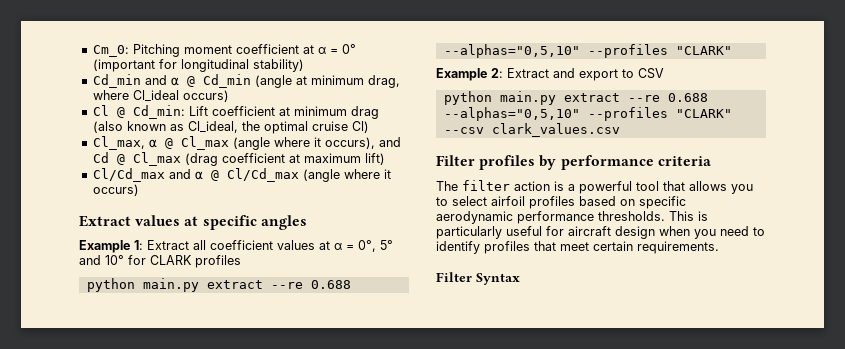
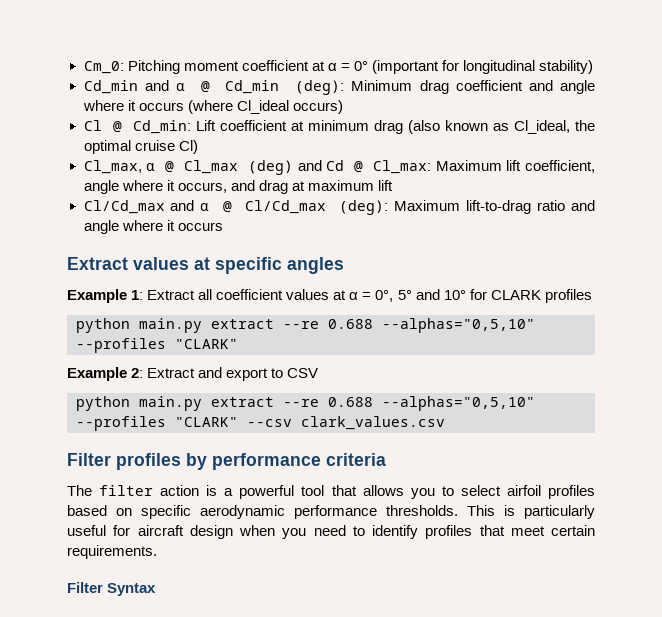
[254,75,400,88] [92,90,129,100] (angle at minimum drag, where -> [295,80,595,95] [82,100,233,114] (deg): Minimum drag coefficient and angle where it occurs (where
[232,137,401,150] [92,152,285,166] (angle where it occurs), and Cd @ Cl_max (drag coefficient -> [248,160,595,175] [83,180,288,194] (deg) and Cd @ Cl_max: Maximum lift coefficient, angle where it occurs, and drag
[364,153,385,165] lift) -> [377,180,393,191] lift
[302,169,391,182] [92,184,139,196] (angle where it occurs) -> [339,200,595,215] [83,220,223,234] (deg): Maximum lift-to-drag ratio and angle where it occurs

